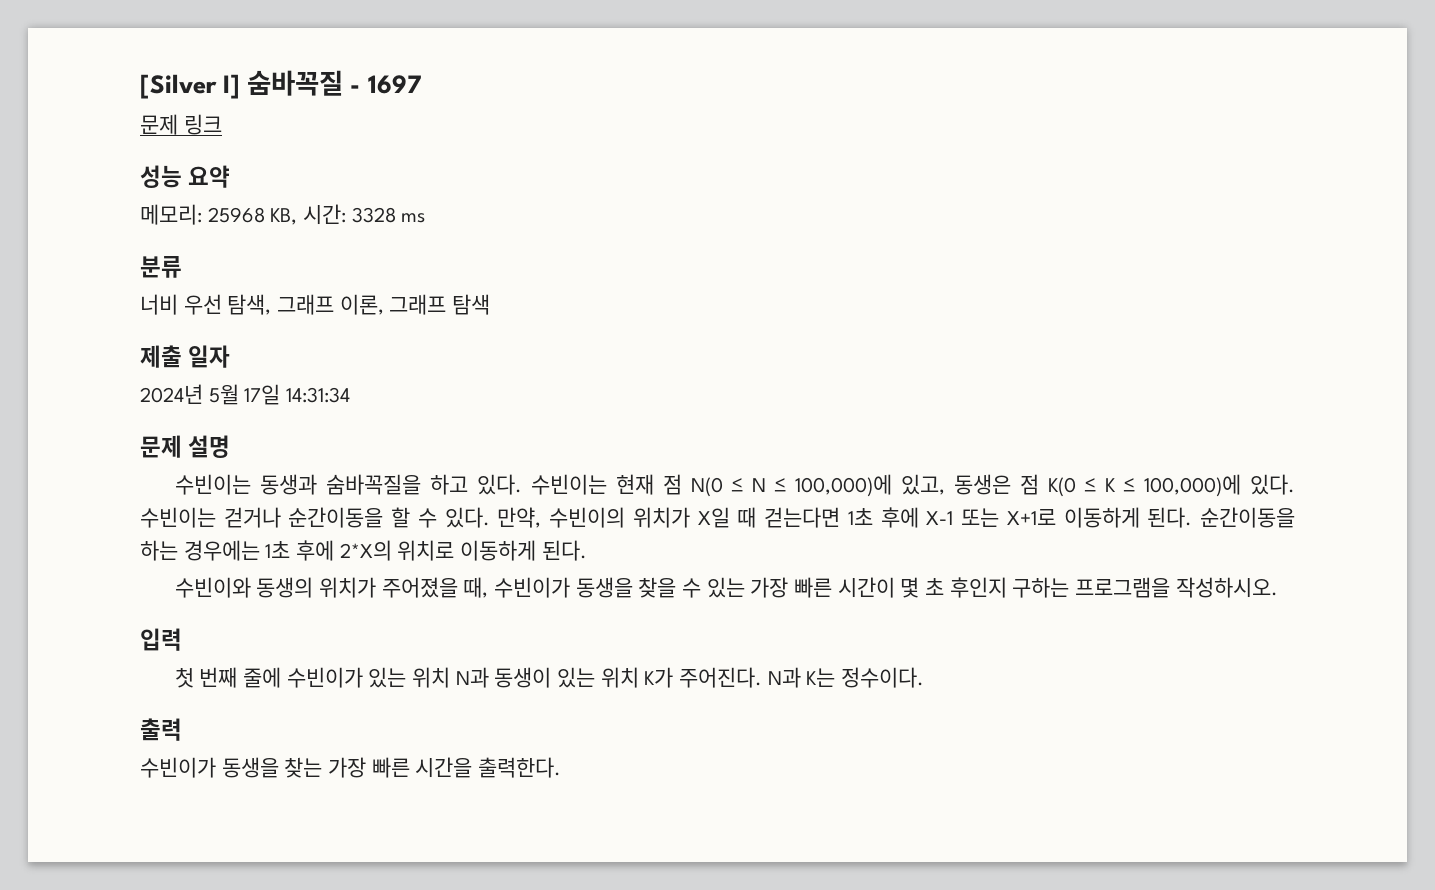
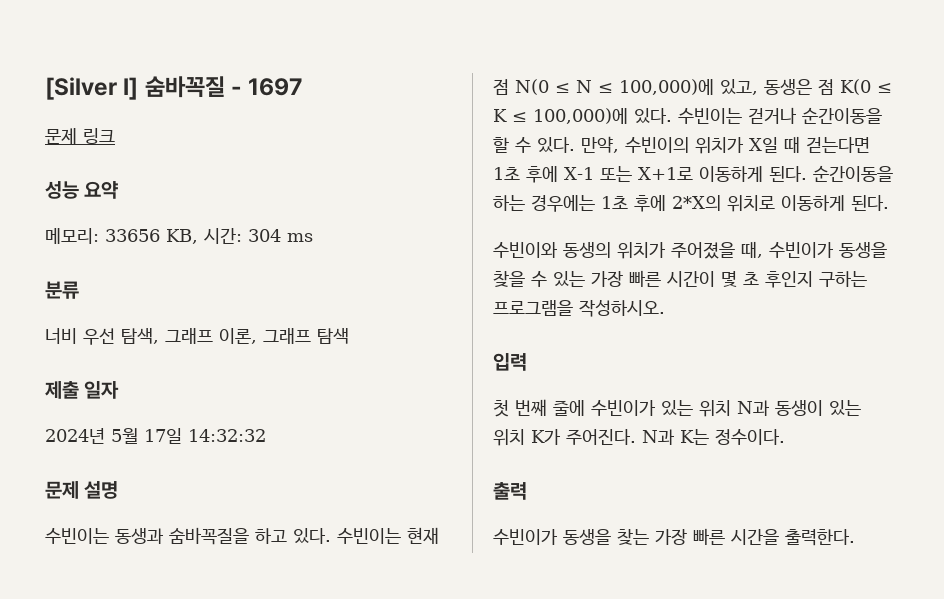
[207,207,265,223] 25968 -> [105,229,160,242] 33656
[351,207,396,223] 3328 -> [248,229,281,242] 304
[286,387,351,403] 14:31:34 -> [188,429,266,442] 14:32:32

